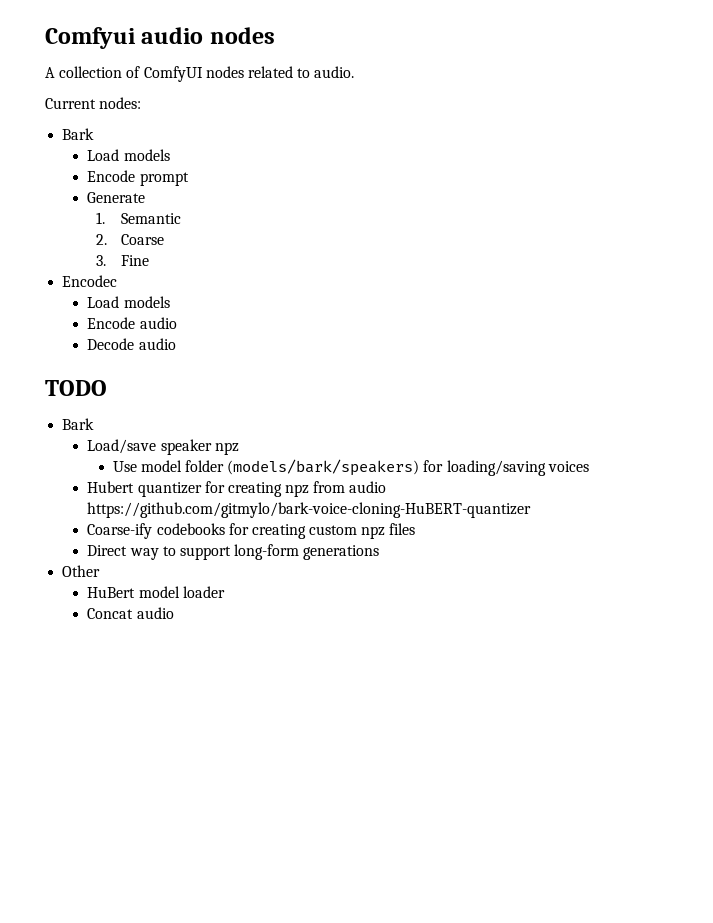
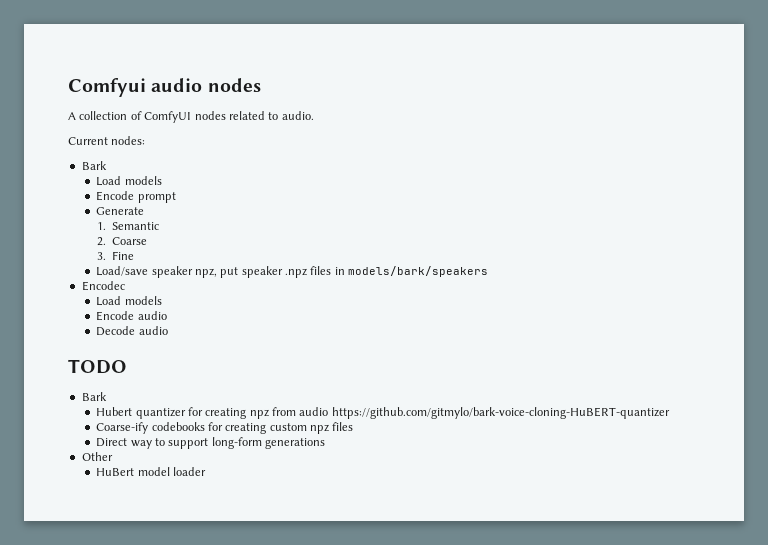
(149, 260) none -> [96,266,489,278] // Load/save speaker npz, put speaker .npz files in models/bark/speakers
[87,439,239,455] [112,459,589,476] // Load/save speaker npz // Use model folder (models/bark/speakers) for loading/saving voices -> (107, 396) none
[87,607,174,619] // Concat audio -> (206, 471) none

